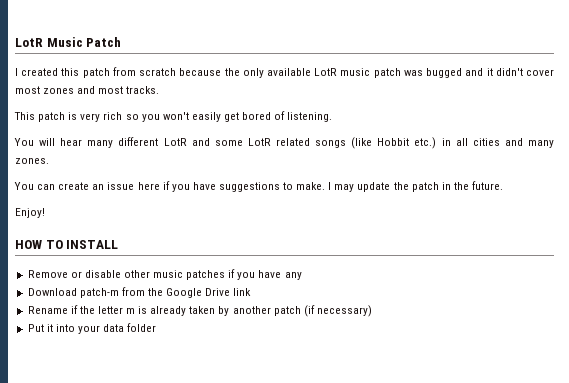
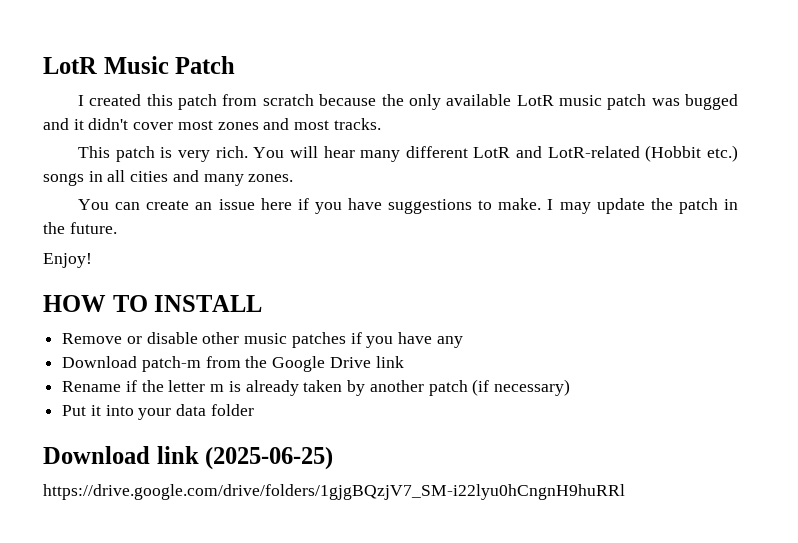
[103,111,333,122] rich so you won't easily get bored of listening. // -> [215,146,248,158] rich.
[214,137,437,149] some LotR related songs (like Hobbit etc.) -> [547,145,738,162] [43,173,84,186] LotR-related (Hobbit etc.) songs
(157, 327) none -> [43,446,334,470] [43,484,625,500] // Download link (2025-06-25) // https://drive.google.com/drive/folders/1gjgBQzjV7_SM-i22lyu0hCngnH9huRRl

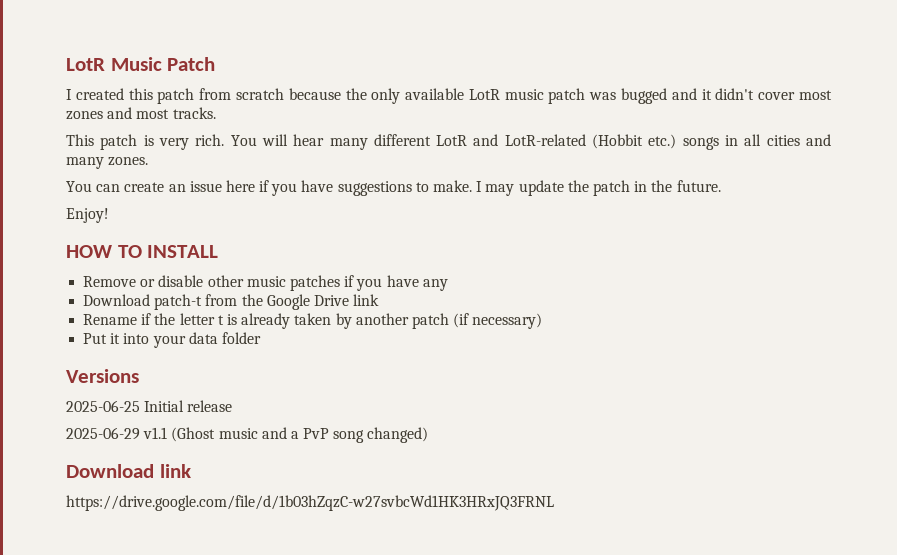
[141,356,201,372] patch-m -> [154,294,203,310] patch-t
[210,384,225,392] m -> [217,315,224,325] t
(254, 410) none -> [66,369,139,383] [66,400,233,412] [66,427,429,443] // Versions // 2025-06-25 Initial release // 2025-06-29 v1.1 (Ghost music and a PvP song changed)
[205,447,334,470] [43,484,625,500] (2025-06-25) // https://drive.google.com/drive/folders/1gjgBQzjV7_SM-i22lyu0hCngnH9huRRl -> [66,495,554,511] // https://drive.google.com/file/d/1b03hZqzC-w27svbcWd1HK3HRxJQ3FRNL

